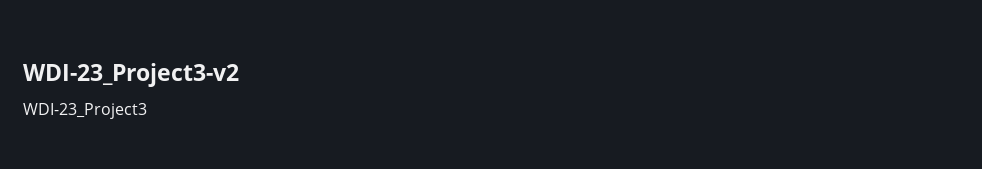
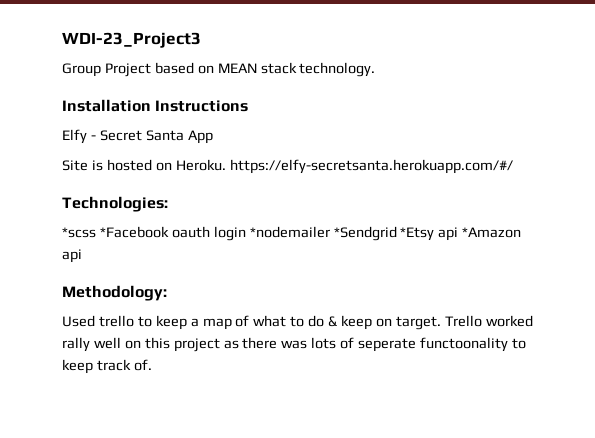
[23,63,239,87] [23,103,147,119] WDI-23_Project3-v2 // WDI-23_Project3 -> [62,32,201,48] [62,62,376,77] [62,99,249,112] [62,129,213,144] [62,159,513,174] [62,196,168,212] [62,226,522,241] [62,249,82,263] [62,285,167,301] [62,315,533,330] [62,337,526,352] [62,359,152,374] WDI-23_Project3 // Group Project based on MEAN stack technology. // Installation Instructions // Elfy - Secret Santa App // Site is hosted on Heroku. https://elfy-secretsanta.herokuapp.com/#/ // Technologies: // *scss *Facebook oauth login *nodemailer *Sendgrid *Etsy api *Amazon api // Methodology: // Used trello to keep a map of what to do & keep on target. Trello worked rally well on this project as there was lots of seperate functoonality to keep track of.

